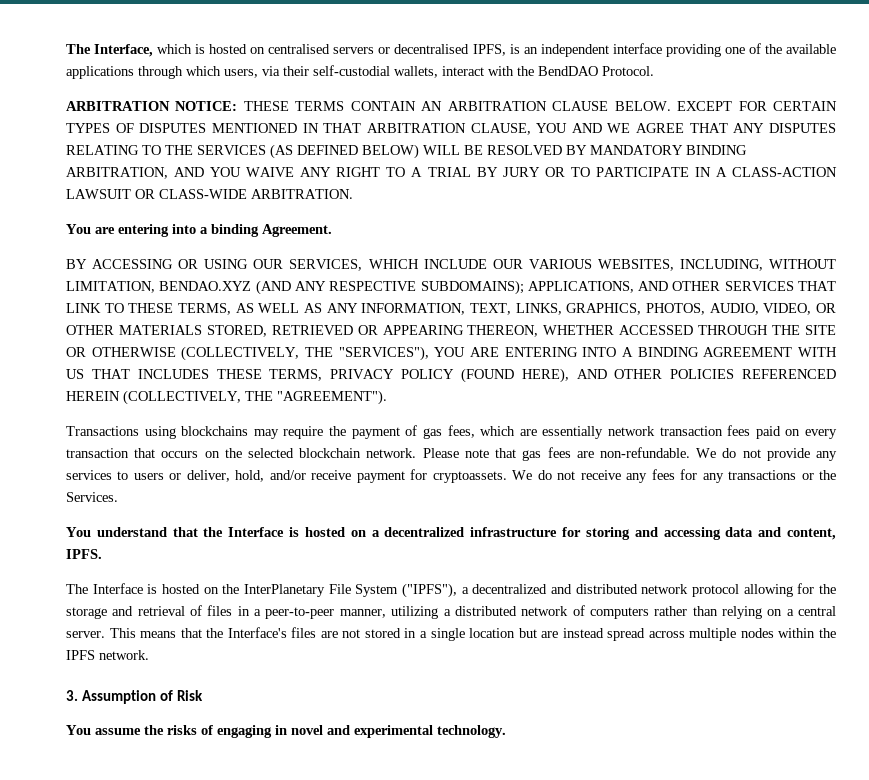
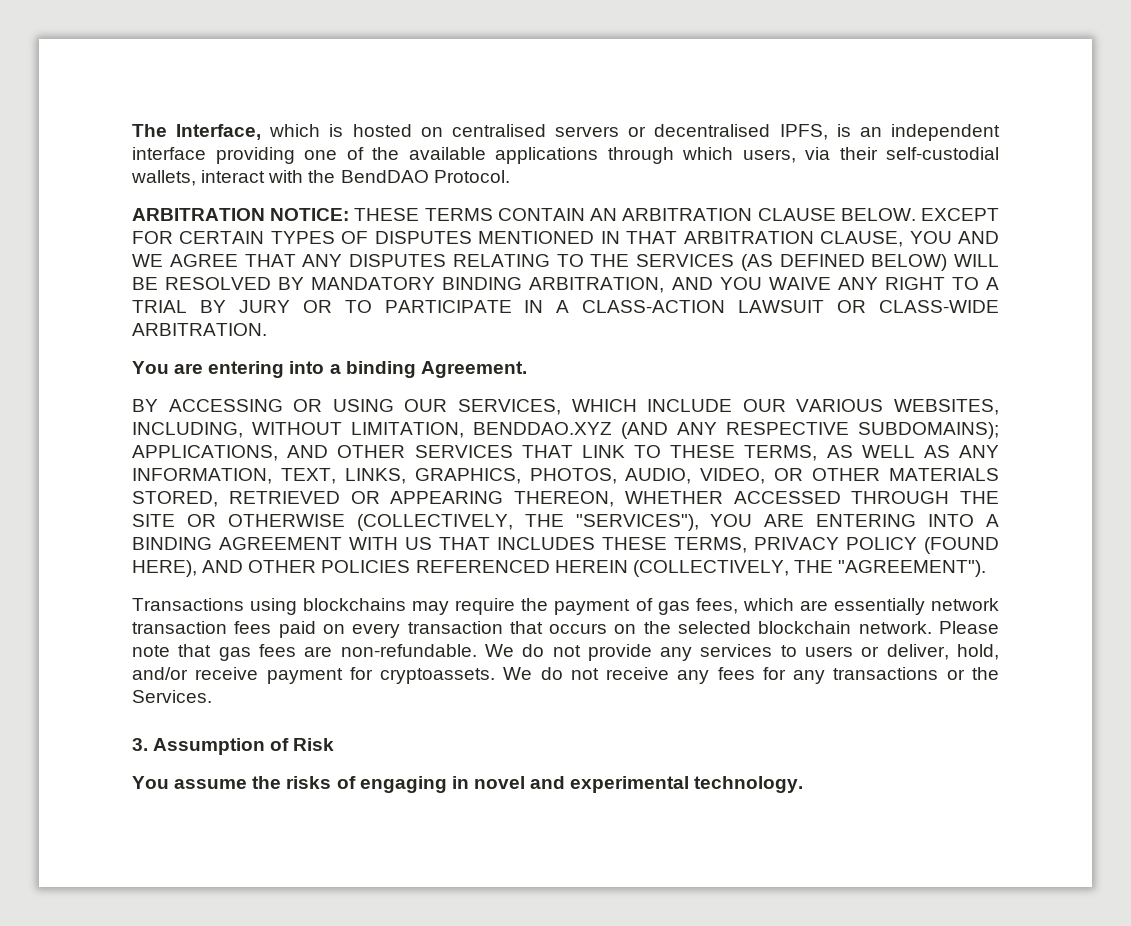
[159,281,252,291] BENDAO.XYZ -> [473,422,612,435] BENDDAO.XYZ
[66,527,837,540] [66,549,102,559] [66,583,836,598] [66,605,837,619] [66,627,836,641] [66,650,149,660] // You understand that the Interface is hosted on a decentralized infrastructure for storing and accessing data and content, IPFS. // The Interface is hosted on the InterPlanetary File System ("IPFS"), a decentralized and distributed network protocol allowing for the storage and retrieval of files in a peer-to-peer manner, utilizing a distributed network of computers rather than relying on a central server. This means that the Interface's files are not stored in a single location but are instead spread across multiple nodes within the IPFS network. -> (212, 696) none

